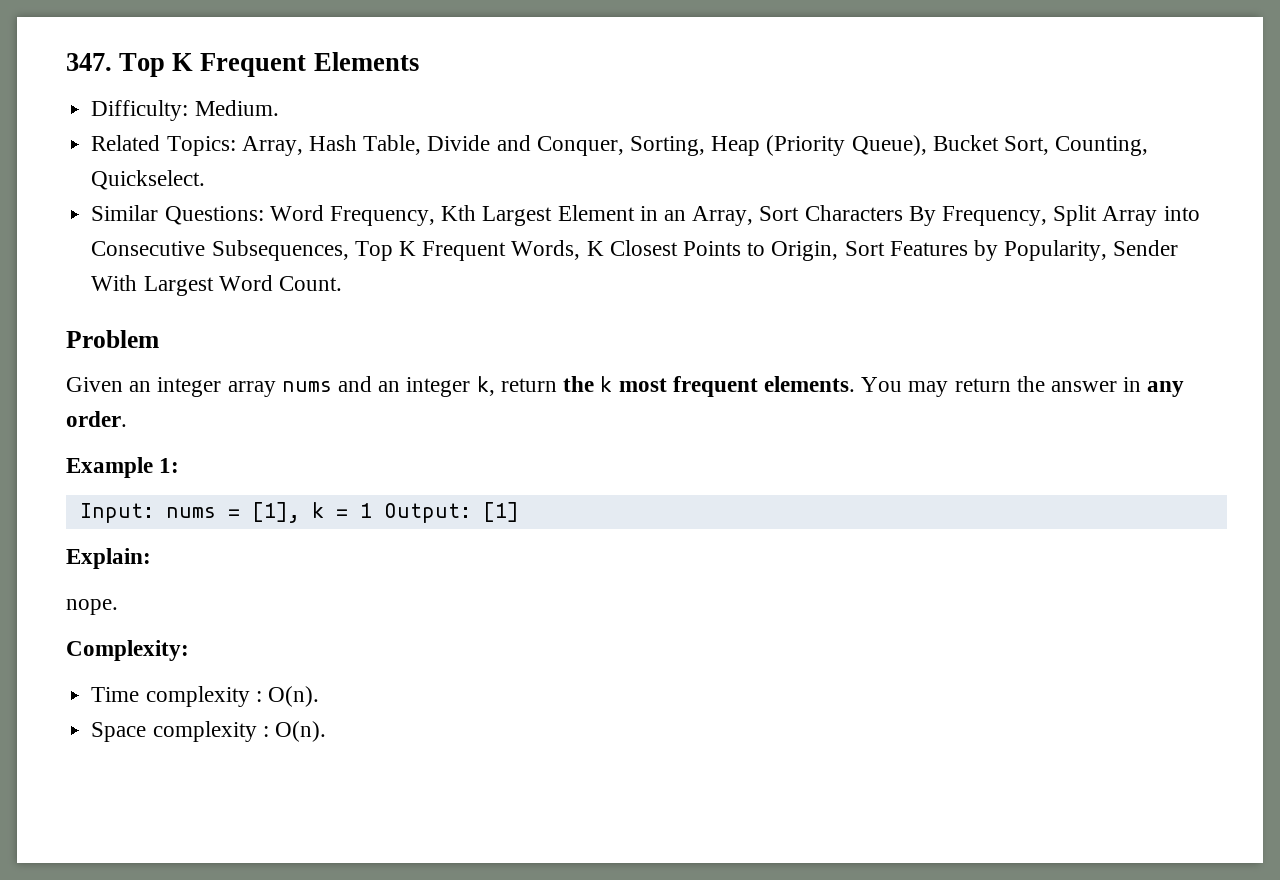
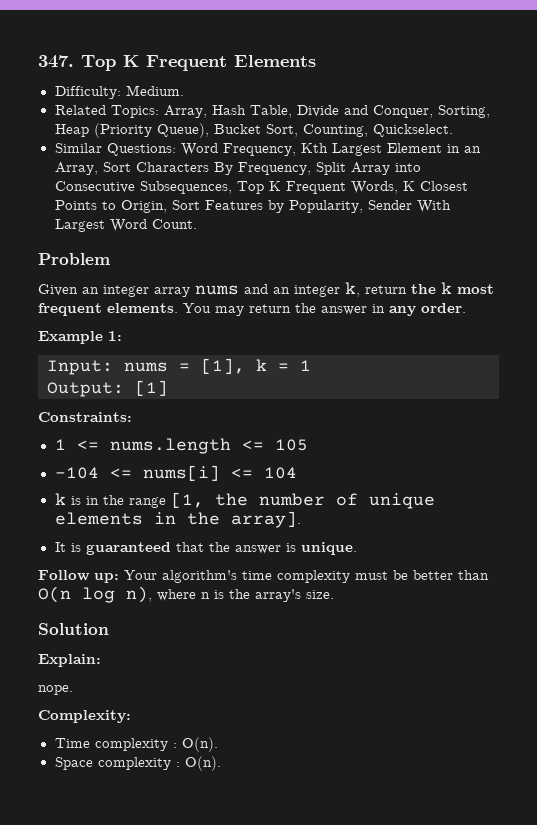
(372, 510) none -> (311, 365) //
(519, 512) none -> [38,412,132,422] [54,438,308,454] [54,465,297,481] [54,492,435,509] [54,511,301,528] [54,542,357,555] [38,570,489,583] [38,586,334,603] [38,623,109,635] // Constraints: // 1 <= nums.length <= 105 // -104 <= nums[i] <= 104 // k is in the range [1, the number of unique elements in the array]. // It is guaranteed that the answer is unique. // Follow up: Your algorithm's time complexity must be better than O(n log n), where n is the array's size. // Solution

